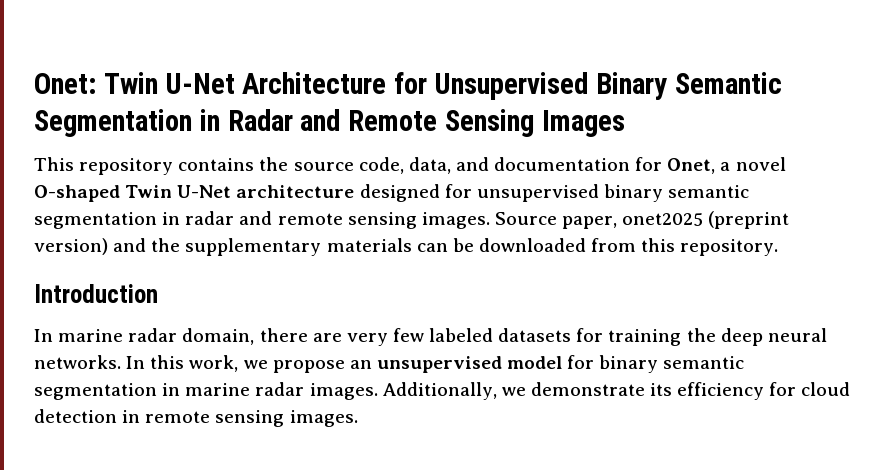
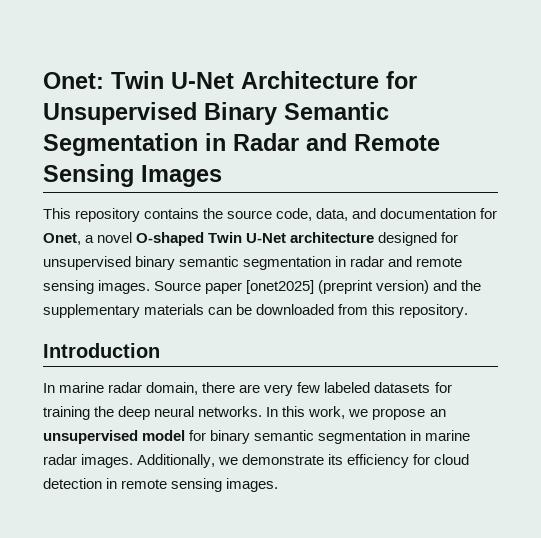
[562,213,704,229] paper, onet2025 -> [205,280,315,294] paper [onet2025]

